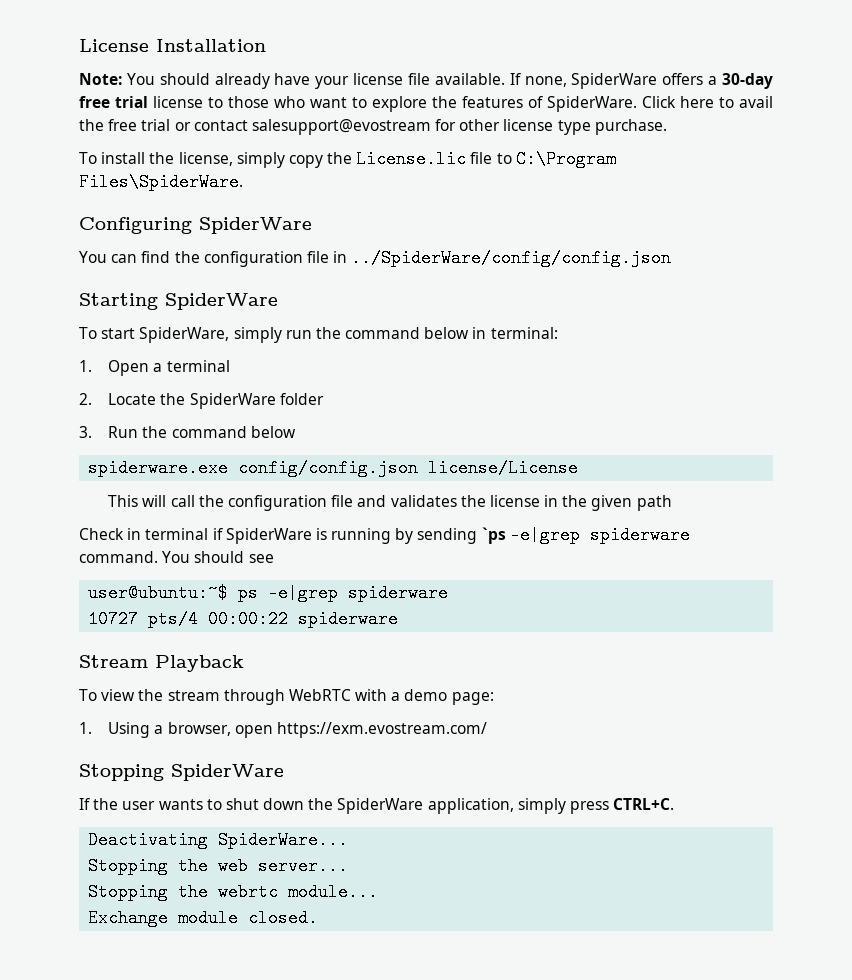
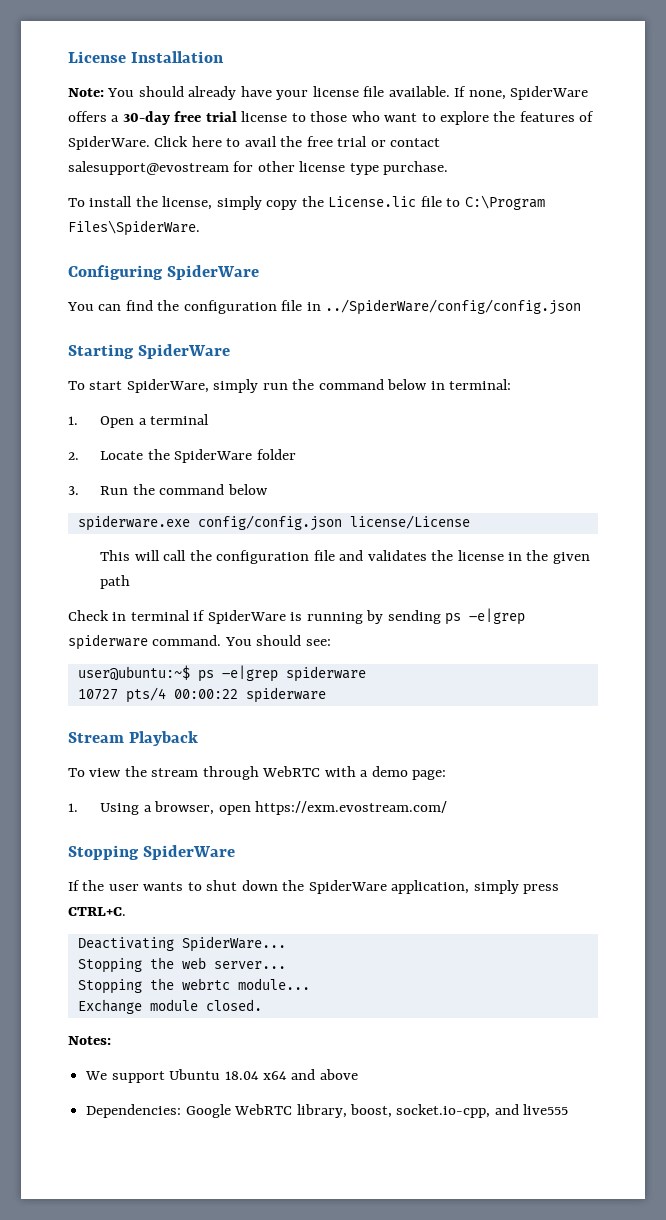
[481,527,506,544] `ps -> [445,613,462,625] ps
[248,554,274,563] see -> [305,639,331,646] see:
(319, 918) none -> [68,1036,111,1045] [85,1069,358,1083] [86,1104,569,1118] // Notes: // We support Ubuntu 18.04 x64 and above // Dependencies: Google WebRTC library, boost, socket.io-cpp, and live555

